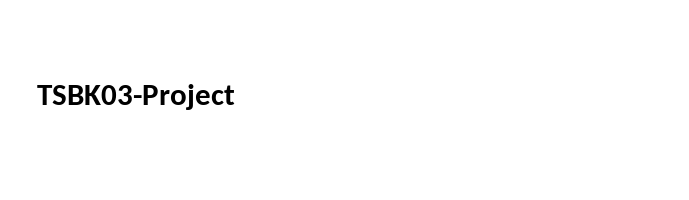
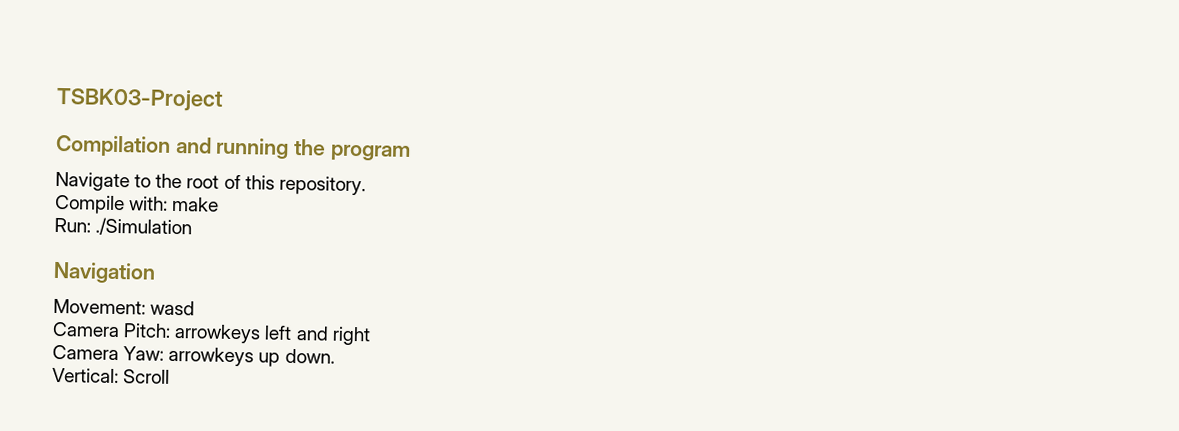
(235, 97) none -> [55,134,411,162] [55,171,366,196] [54,194,220,215] [54,217,193,237] [53,261,156,284] [53,298,196,316] [52,321,371,346] [52,344,335,367] [52,367,171,384] // Compilation and running the program // Navigate to the root of this repository. // Compile with: make // Run: ./Simulation // Navigation // Movement: wasd // Camera Pitch: arrowkeys left and right // Camera Yaw: arrowkeys up down. // Vertical: Scroll

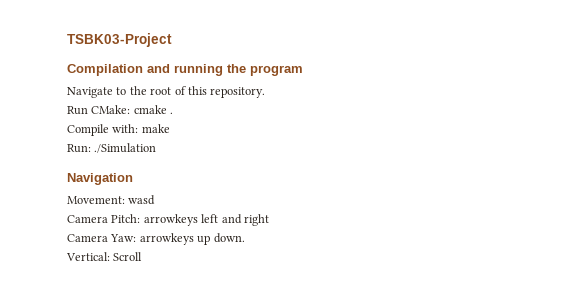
(366, 185) none -> [67,105,174,115] // Run CMake: cmake .

